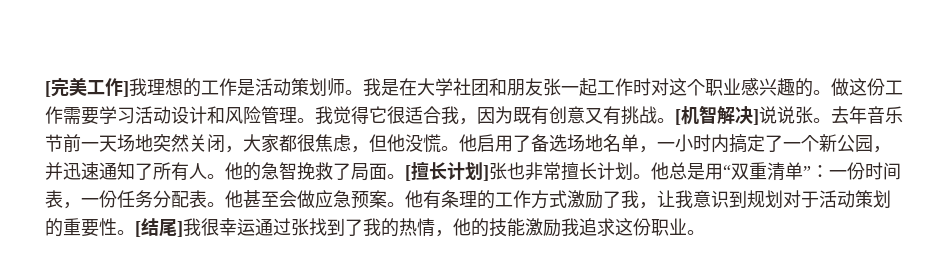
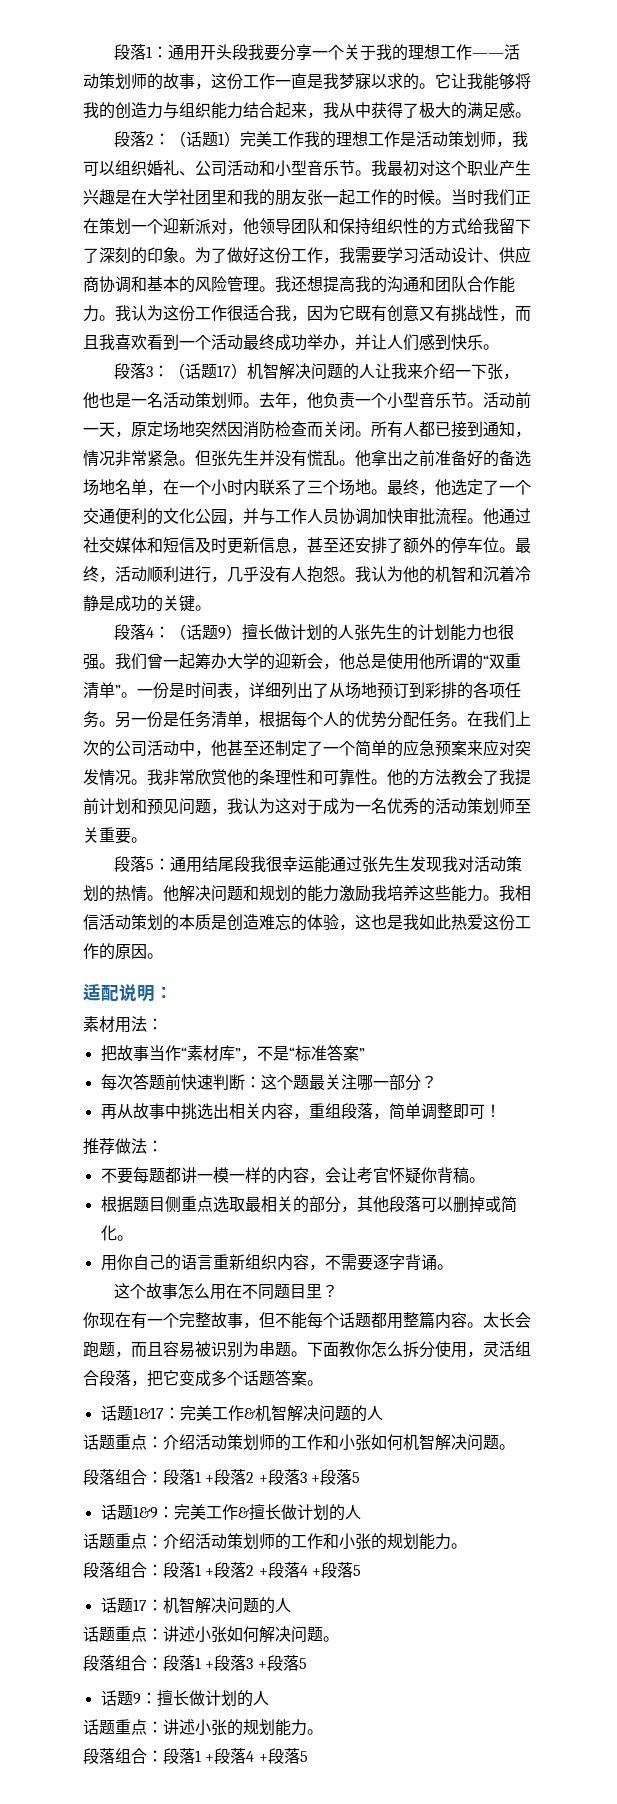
[45,77,381,97] [完美工作]我理想的工作是活动策划师。我 -> [114,44,521,61] [83,73,531,90] [83,102,531,119] [114,131,529,148] [83,160,531,177] [83,189,115,205] 段落1：通用开头段我要分享一个关于我的理想工作——活动策划师的故事，这份工作一直是我梦寐以求的。它让我能够将我的创造力与组织能力结合起来，我从中获得了极大的满足感。 // 段落2：（话题1）完美工作我的理想工作是活动策划师，我可以组织婚礼、公司活动和小型音乐节。我最初对这个职业产生兴趣
[489,78,507,96] 和 -> [211,189,275,206] 里和我的
[633,78,903,97] [45,106,63,124] 时对这个职业感兴趣的。做这份工作 -> [387,189,531,206] [83,218,531,235] [83,247,355,264] 的时候。当时我们正在策划一个迎新派对，他领导团队和保持组织性的方式给我留下了深刻的印象。为了做好这份工作，我
[207,106,387,124] 和风险管理。我觉得它 -> [483,246,531,263] [83,276,515,293] [83,305,227,322] 、供应商协调和基本的风险管理。我还想提高我的沟通和团队合作能力。我认为这份工作
(513, 115) none -> [339,305,355,321] 它
[657,105,903,125] [45,134,891,153] [45,162,901,181] [45,190,891,209] [45,218,705,237] 。[机智解决]说说张。去年音乐节前一天场地突然关闭，大家都很焦虑，但他没慌。他启用了备选场地名单，一小时内搞定了一个新公园，并迅速通知了所有人。他的急智挽救了局面。[擅长计划]张也非常擅长计划。他总是用“双重清单”：一份时间表，一份任务分配表。他甚至会做应急预案。他有条理的工作方式激励了我，让我意识到规划对于活动策划的重要性。[结尾]我很幸运通过张找到了我的热情，他的技能激励我追求这份职业。 -> [483,305,531,322] [83,334,499,351] [114,363,520,380] [83,392,531,409] [83,421,531,438] [83,449,531,467] [83,479,531,496] [83,508,531,525] [83,537,531,554] [83,566,531,583] [83,595,211,612] [114,624,515,641] [83,653,521,670] [83,682,521,699] [83,711,531,728] [83,739,531,757] [83,769,531,786] [83,798,531,815] [83,827,147,844] [114,856,523,873] [83,885,531,902] [83,914,531,931] [83,943,163,960] [83,984,173,1002] [83,1016,163,1033] [100,1045,365,1062] [100,1074,437,1091] [100,1103,501,1120] [83,1138,163,1155] [100,1167,485,1184] [100,1196,517,1213] [100,1225,133,1241] [100,1254,453,1271] [114,1283,339,1300] [83,1311,531,1329] [83,1341,531,1358] [83,1370,323,1387] [100,1405,383,1422] [83,1434,515,1451] [83,1469,360,1485] [100,1504,361,1521] [83,1533,467,1550] [83,1562,361,1578] [100,1597,291,1614] [83,1626,339,1643] [83,1655,307,1671] [100,1690,269,1707] [83,1719,323,1736] [83,1748,308,1764] 性，而且我喜欢看到一个活动最终成功举办，并让人们感到快乐。 // 段落3：（话题17）机智解决问题的人让我来介绍一下张，他也是一名活动策划师。去年，他负责一个小型音乐节。活动前一天，原定场地突然因消防检查而关闭。所有人都已接到通知，情况非常紧急。但张先生并没有慌乱。他拿出之前准备好的备选场地名单，在一个小时内联系了三个场地。最终，他选定了一个交通便利的文化公园，并与工作人员协调加快审批流程。他通过社交媒体和短信及时更新信息，甚至还安排了额外的停车位。最终，活动顺利进行，几乎没有人抱怨。我认为他的机智和沉着冷静是成功的关键。 // 段落4：（话题9）擅长做计划的人张先生的计划能力也很强。我们曾一起筹办大学的迎新会，他总是使用他所谓的“双重清单”。一份是时间表，详细列出了从场地预订到彩排的各项任务。另一份是任务清单，根据每个人的优势分配任务。在我们上次的公司活动中，他甚至还制定了一个简单的应急预案来应对突发情况。我非常欣赏他的条理性和可靠性。他的方法教会了我提前计划和预见问题，我认为这对于成为一名优秀的活动策划师至关重要。 // 段落5：通用结尾段我很幸运能通过张先生发现我对活动策划的热情。他解决问题和规划的能力激励我培养这些能力。我相信活动策划的本质是创造难忘的体验，这也是我如此热爱这份工作的原因。 // 适配说明： // 素材用法： // 把故事当作“素材库”，不是“标准答案” // 每次答题前快速判断：这个题最关注哪一部分？ // 再从故事中挑选出相关内容，重组段落，简单调整即可！ // 推荐做法： // 不要每题都讲一模一样的内容，会让考官怀疑你背稿。 // 根据题目侧重点选取最相关的部分，其他段落可以删掉或简化。 // 用你自己的语言重新组织内容，不需要逐字背诵。 // 这个故事怎么用在不同题目里？ // 你现在有一个完整故事，但不能每个话题都用整篇内容。太长会跑题，而且容易被识别为串题。下面教你怎么拆分使用，灵活组合段落，把它变成多个话题答案。 // 话题1&17：完美工作&机智解决问题的人 // 话题重点：介绍活动策划师的工作和小张如何机智解决问题。 // 段落组合：段落1 +段落2 +段落3 +段落5 // 话题1&9：完美工作&擅长做计划的人 // 话题重点：介绍活动策划师的工作和小张的规划能力。 // 段落组合：段落1 +段落2 +段落4 +段落5 // 话题17：机智解决问题的人 // 话题重点：讲述小张如何解决问题。 // 段落组合：段落1 +段落3 +段落5 // 话题9：擅长做计划的人 // 话题重点：讲述小张的规划能力。 // 段落组合：段落1 +段落4 +段落5

